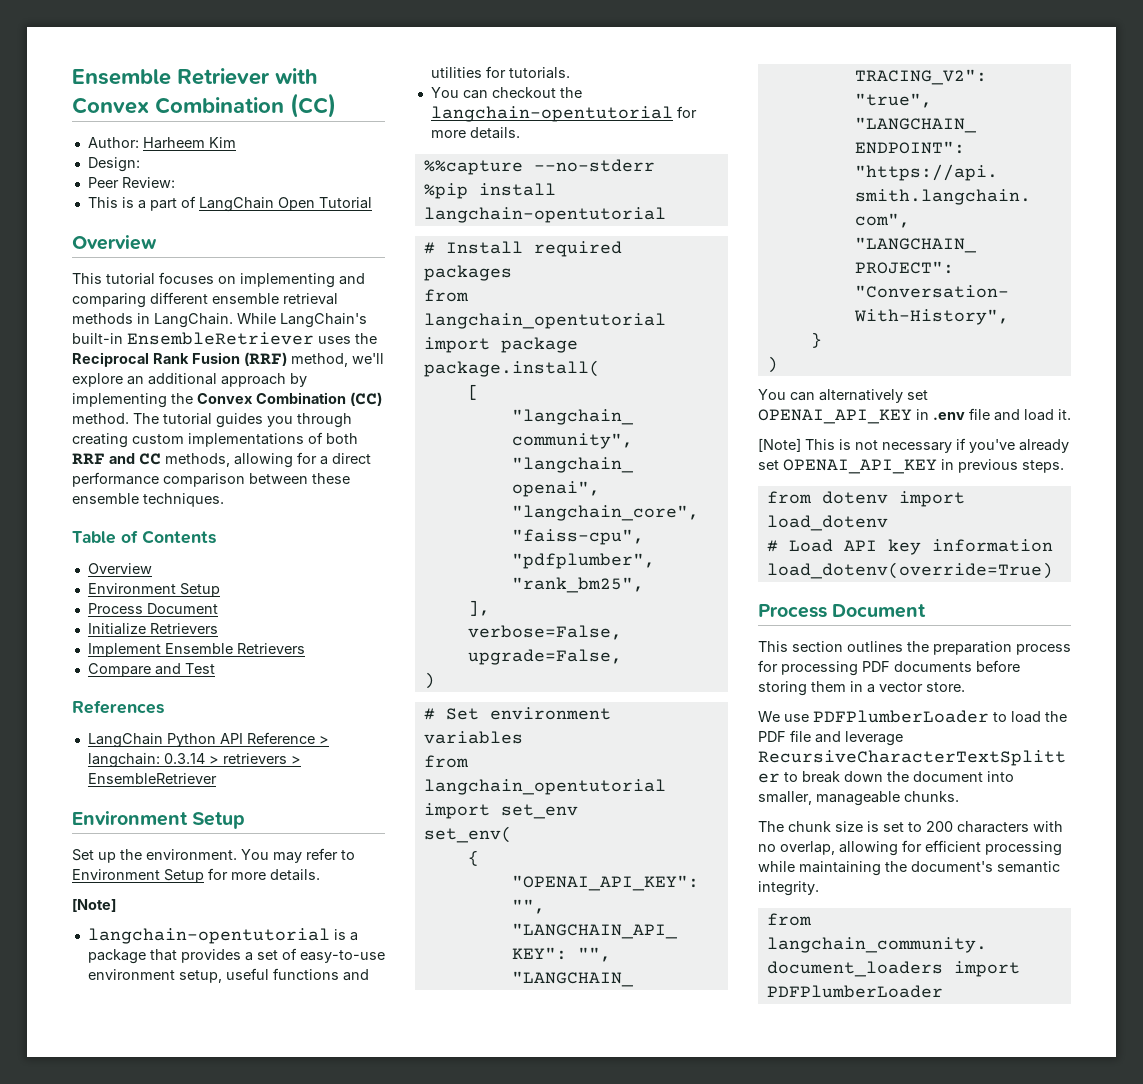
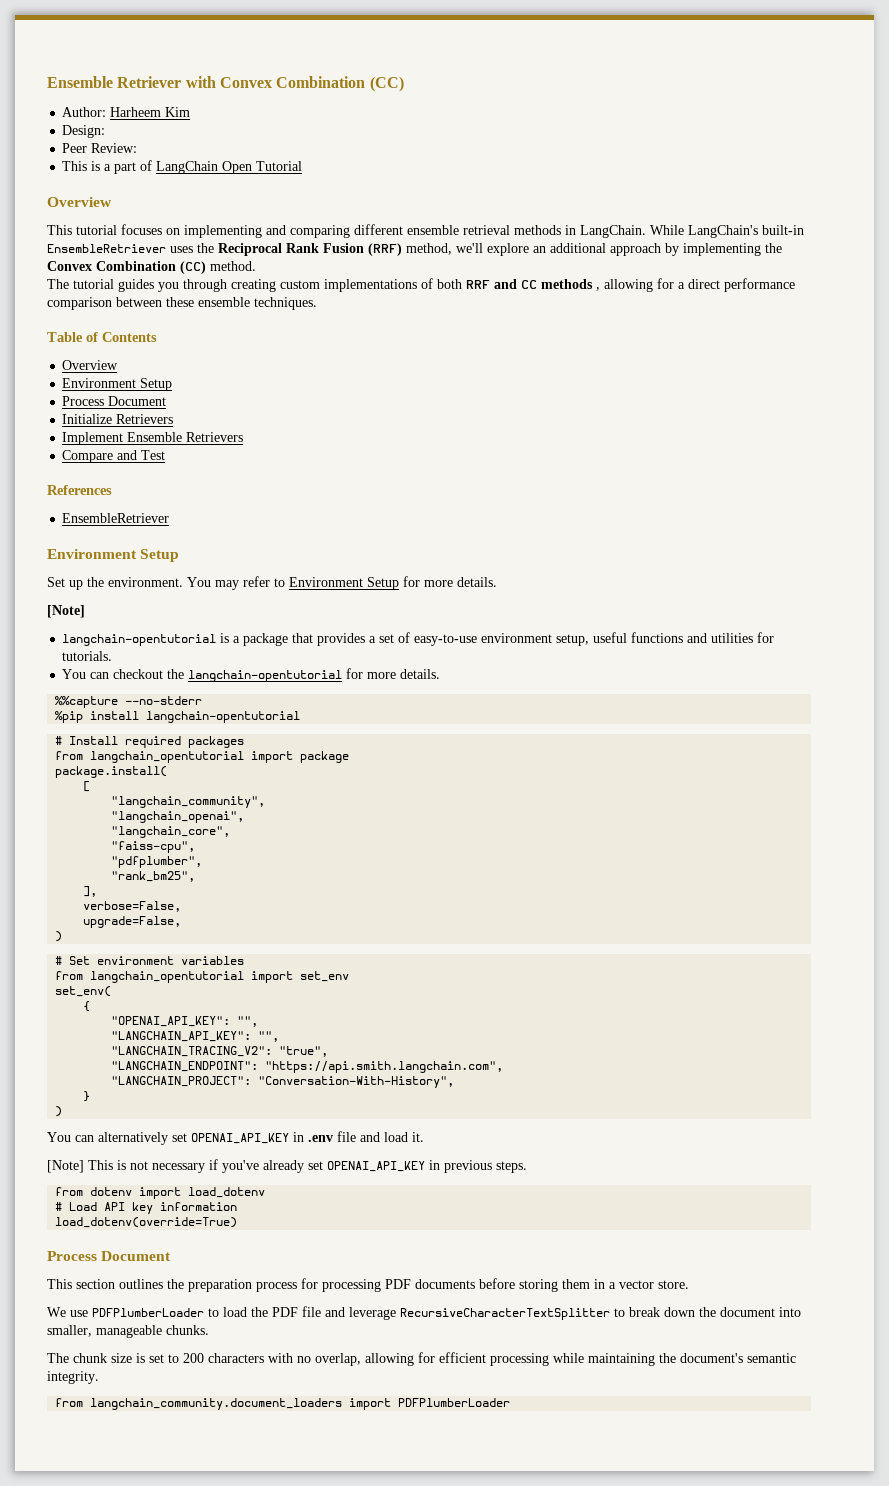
(129, 418) none -> (256, 266) //
[165,453,230,467] methods, -> [541,279,600,291] methods ,
[87,732,329,748] [87,753,301,768] LangChain Python API Reference > langchain: 0.3.14 > retrievers > -> (112, 490) none

